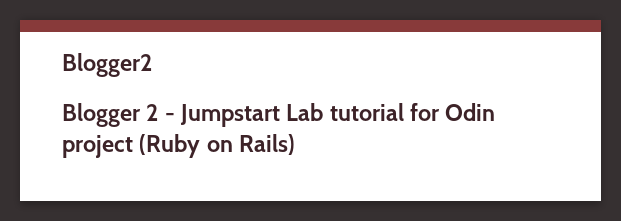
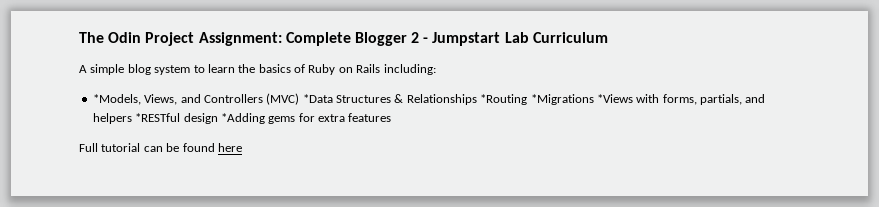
[62,53,152,77] Blogger2 // -> [79,32,351,46] The Odin Project Assignment: Complete
[329,103,496,121] [62,134,296,158] tutorial for Odin project (Ruby on Rails) -> [532,32,608,43] [79,64,436,75] [92,93,766,105] [92,113,392,124] [79,143,242,152] Curriculum // A simple blog system to learn the basics of Ruby on Rails including: // *Models, Views, and Controllers (MVC) *Data Structures & Relationships *Routing *Migrations *Views with forms, partials, and helpers *RESTful design *Adding gems for extra features // Full tutorial can be found here

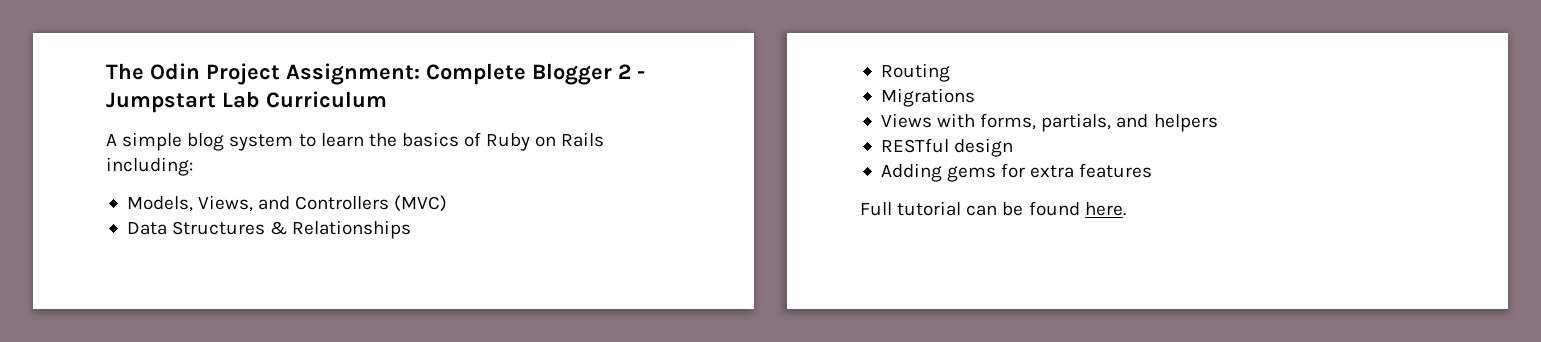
[92,94,141,105] *Models, -> [126,196,193,212] Models,
[302,94,333,103] *Data -> [126,222,167,235] // Data
[480,94,633,105] *Routing *Migrations *Views -> [880,63,950,82] [880,88,975,107] [880,113,932,128] // Routing // Migrations // Views
[135,113,181,122] *RESTful -> [880,138,949,153] // RESTful
[220,113,265,124] *Adding -> [880,163,942,182] // Adding
[217,143,242,152] here -> [1084,202,1126,216] here.

